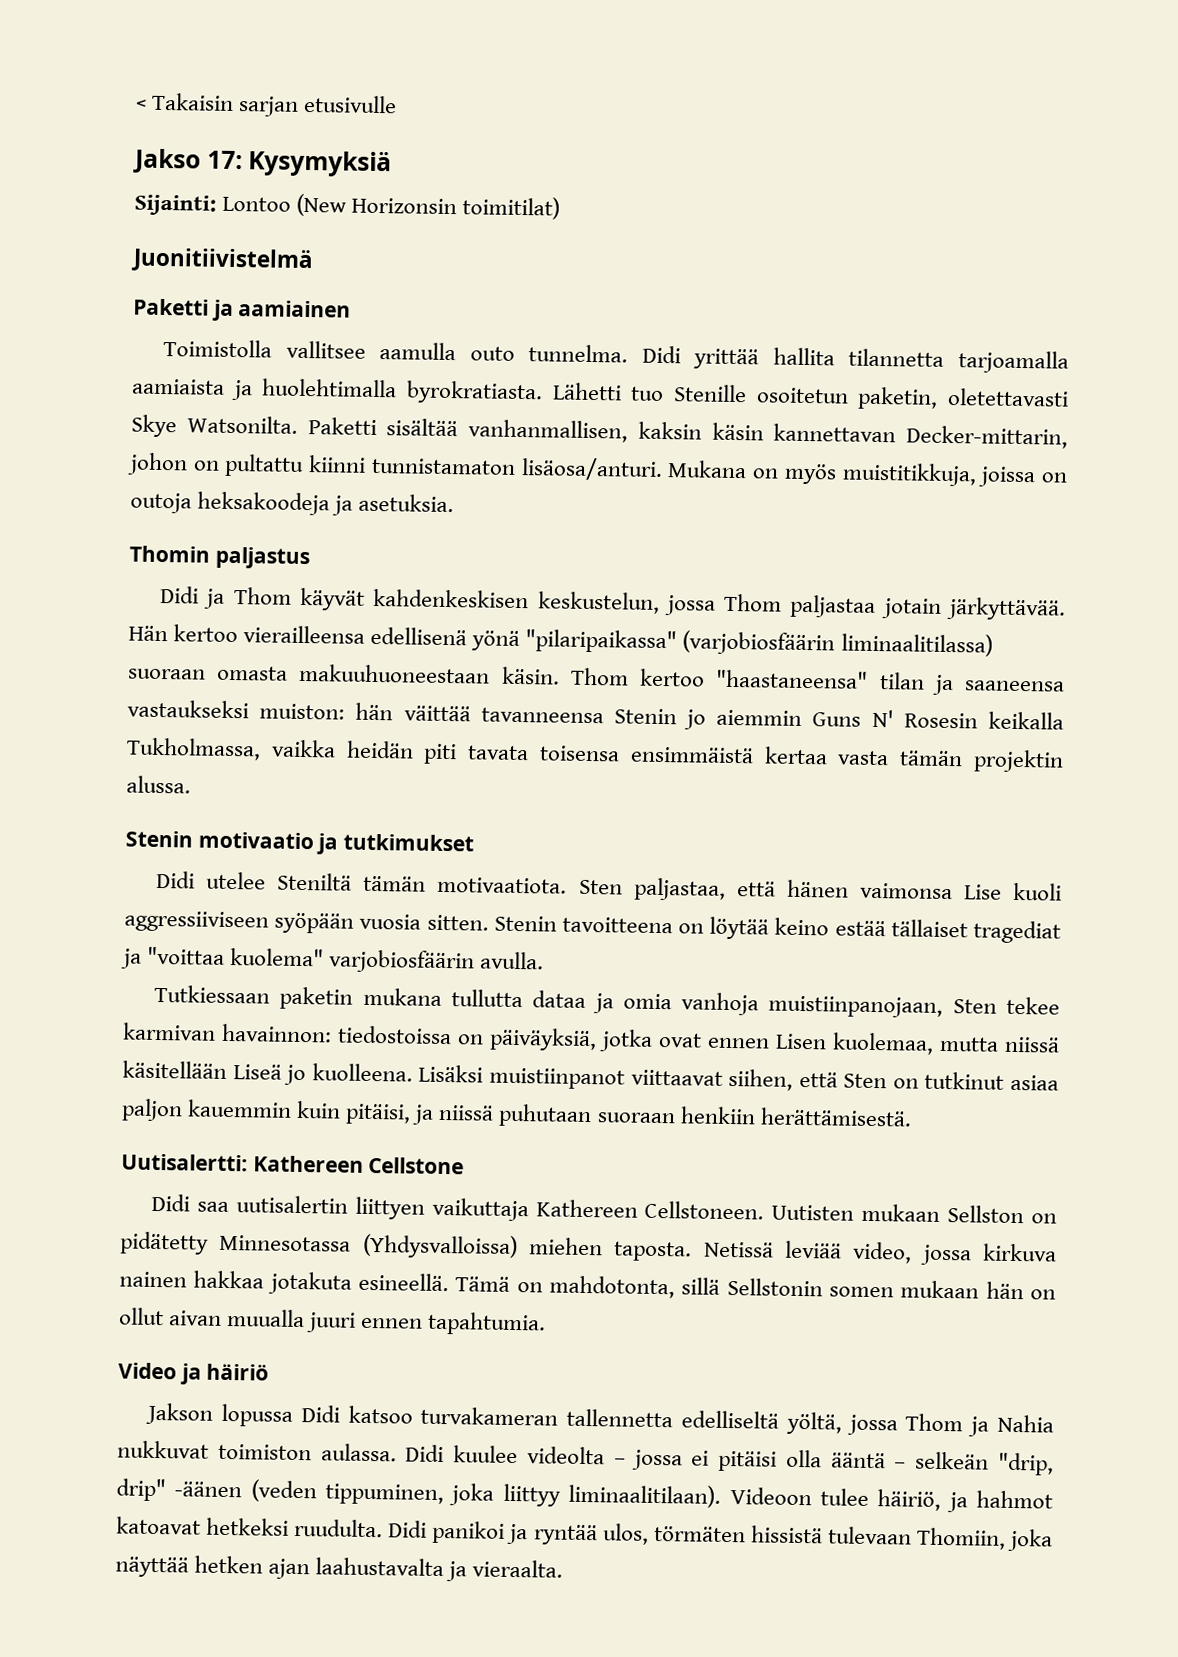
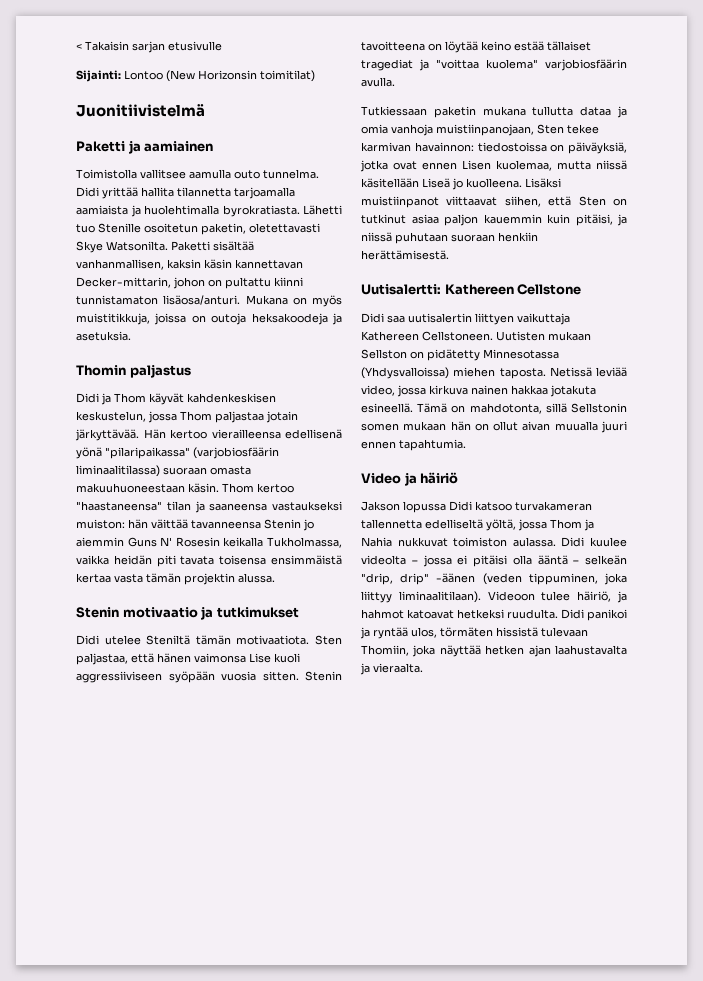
[133,148,393,178] // Jakso 17: Kysymyksiä -> (222, 46) none

